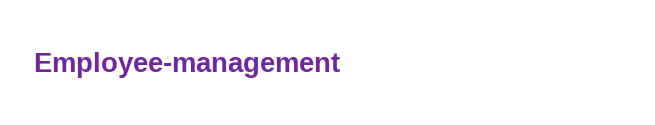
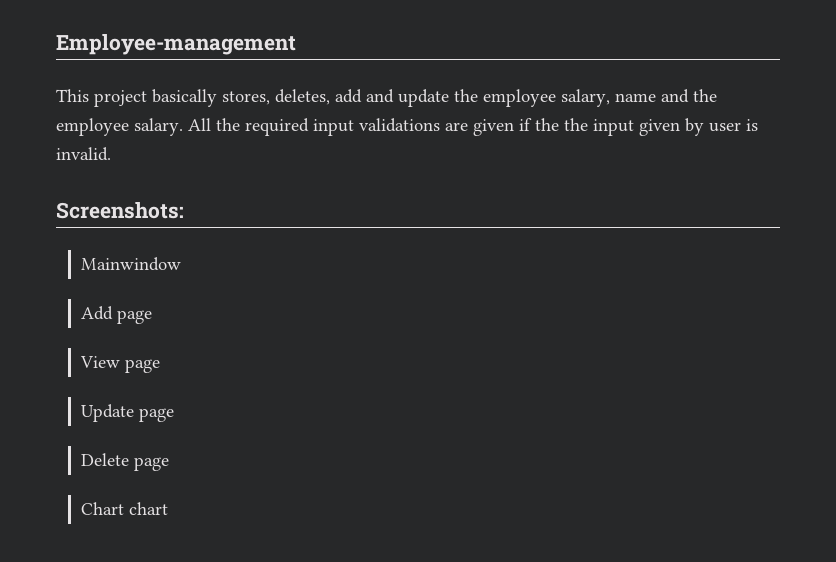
(340, 65) none -> [56,89,717,107] [56,118,758,136] [56,147,111,161] [56,202,184,219] [80,257,181,271] [80,306,152,324] [79,356,160,373] [80,404,174,422] [80,453,169,471] [80,502,168,515] // This project basically stores, deletes, add and update the employee salary, name and the employee salary. All the required input validations are given if the the input given by user is invalid. // Screenshots: // Mainwindow // Add page // View page // Update page // Delete page // Chart chart

